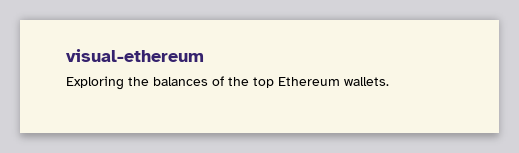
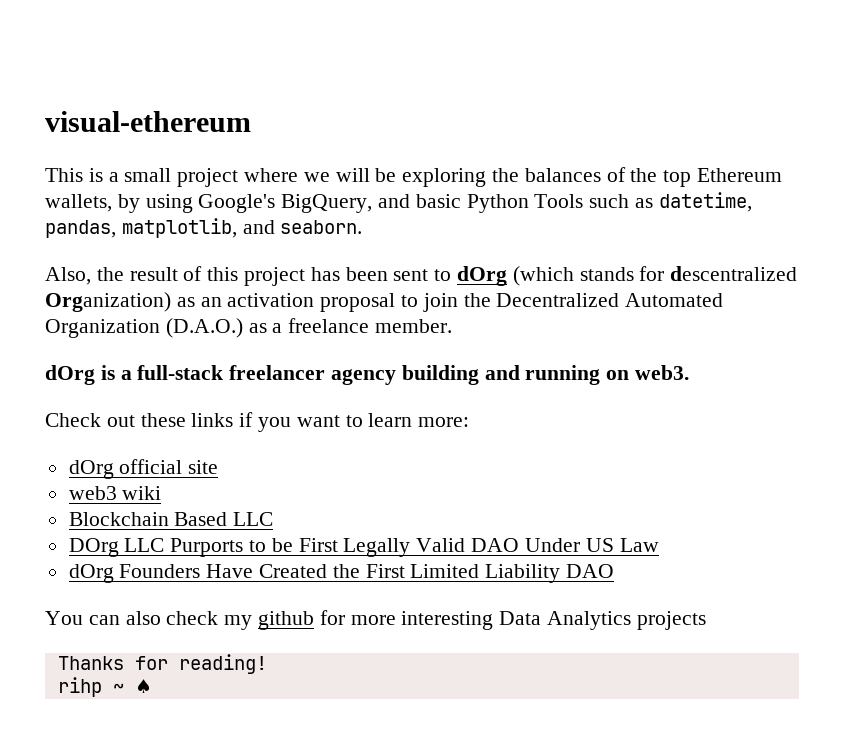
[66,76,124,90] Exploring -> [45,168,487,187] This is a small project where we will be exploring
[344,77,389,86] wallets. -> [45,192,752,213] [45,218,363,238] [45,266,798,286] [45,292,724,312] [45,318,453,338] [45,365,690,385] [45,412,470,432] [68,459,219,479] [68,486,162,500] [68,512,274,526] [68,538,659,557] [68,564,615,583] [45,610,706,630] [57,654,267,674] [57,677,152,697] wallets, by using Google's BigQuery, and basic Python Tools such as datetime, pandas, matplotlib, and seaborn. // Also, the result of this project has been sent to dOrg (which stands for descentralized Organization) as an activation proposal to join the Decentralized Automated Organization (D.A.O.) as a freelance member. // dOrg is a full-stack freelancer agency building and running on web3. // Check out these links if you want to learn more: // dOrg official site // web3 wiki // Blockchain Based LLC // DOrg LLC Purports to be First Legally Valid DAO Under US Law // dOrg Founders Have Created the First Limited Liability DAO // You can also check my github for more interesting Data Analytics projects // Thanks for reading! // rihp ~ ♠

